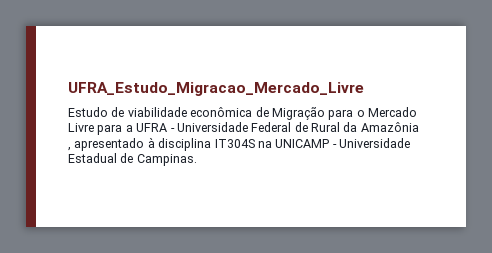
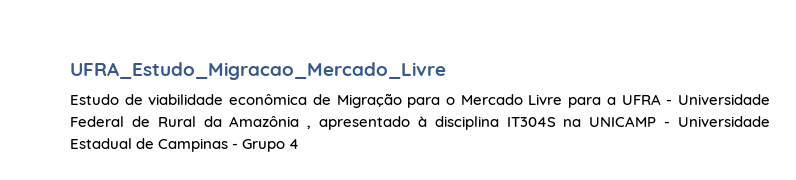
[136,154,197,166] Campinas. -> [158,138,300,152] Campinas - Grupo 4

